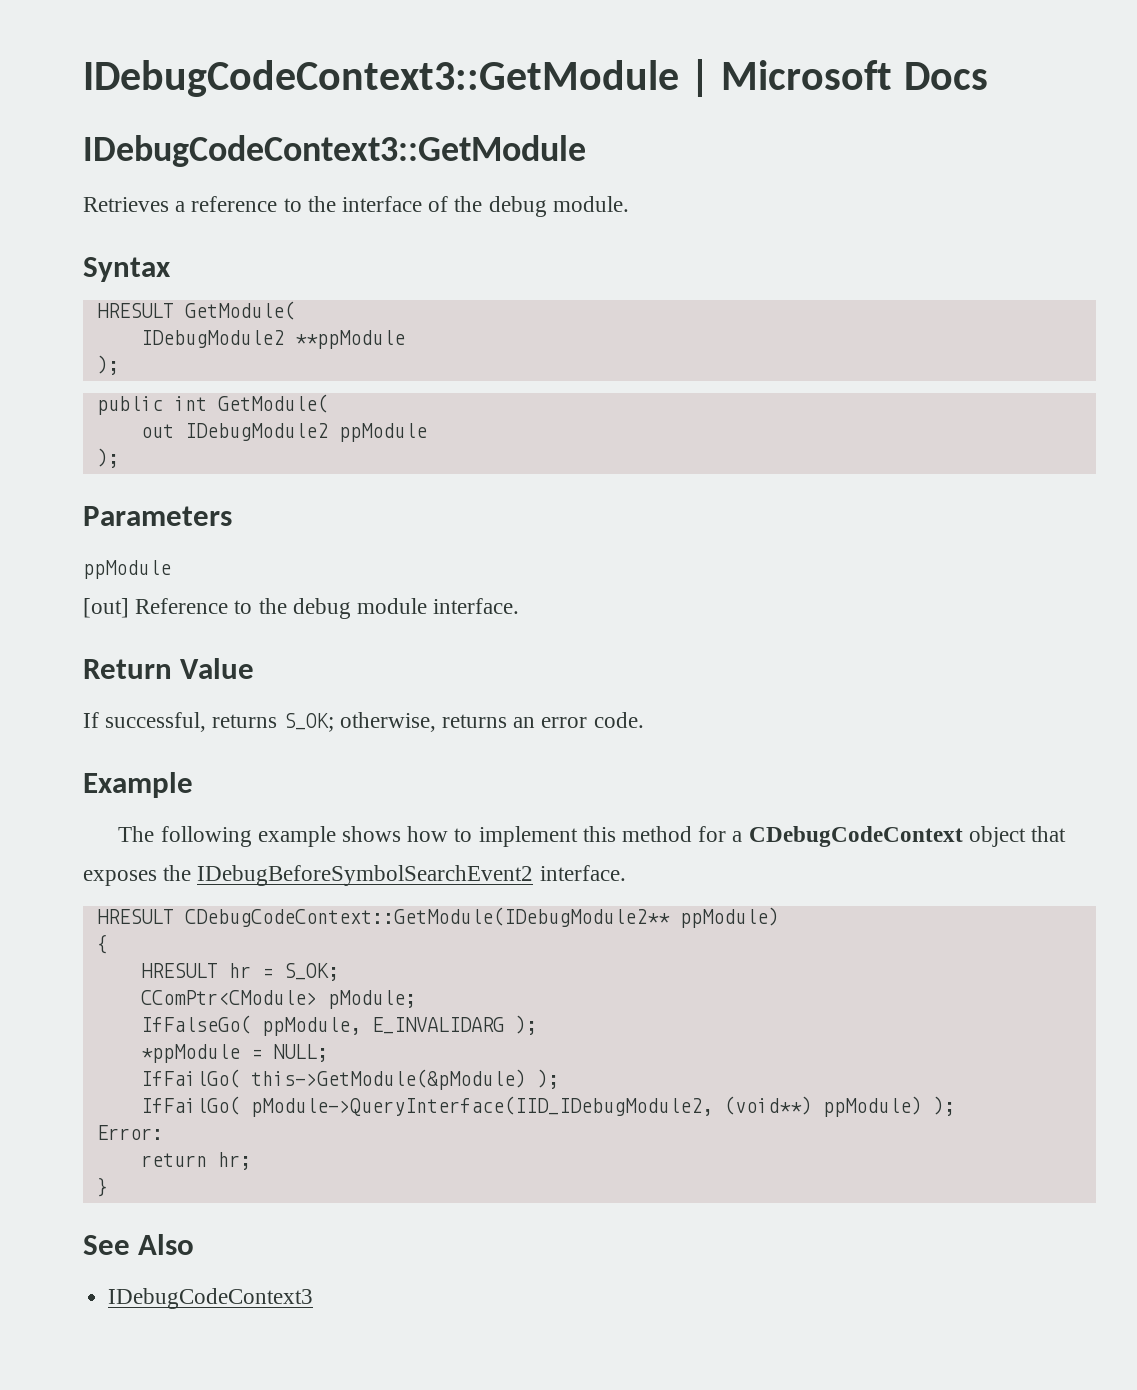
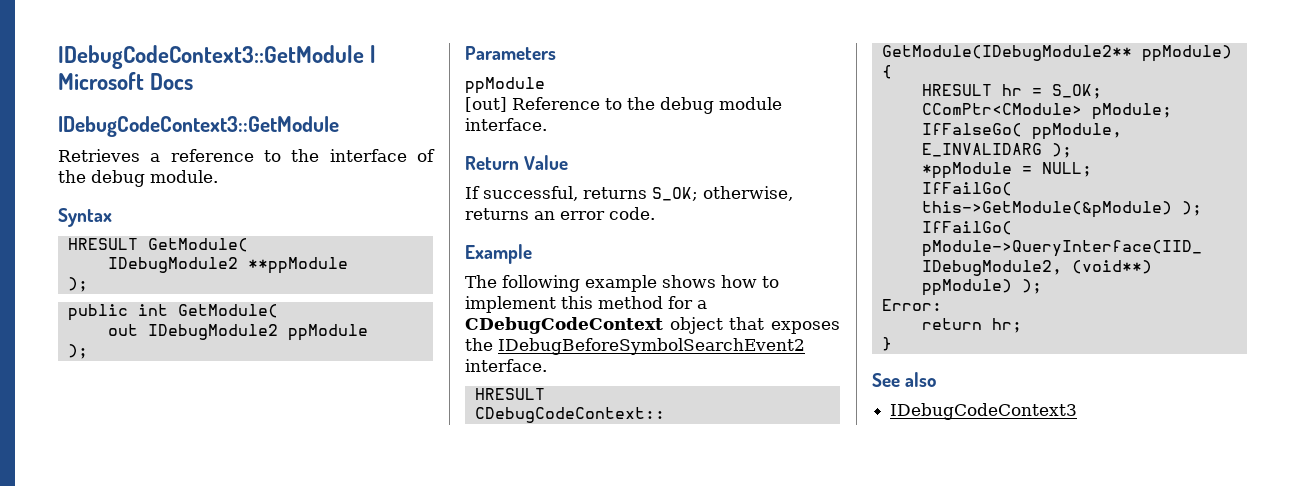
[138,1234,195,1255] Also -> [905,372,937,387] also

